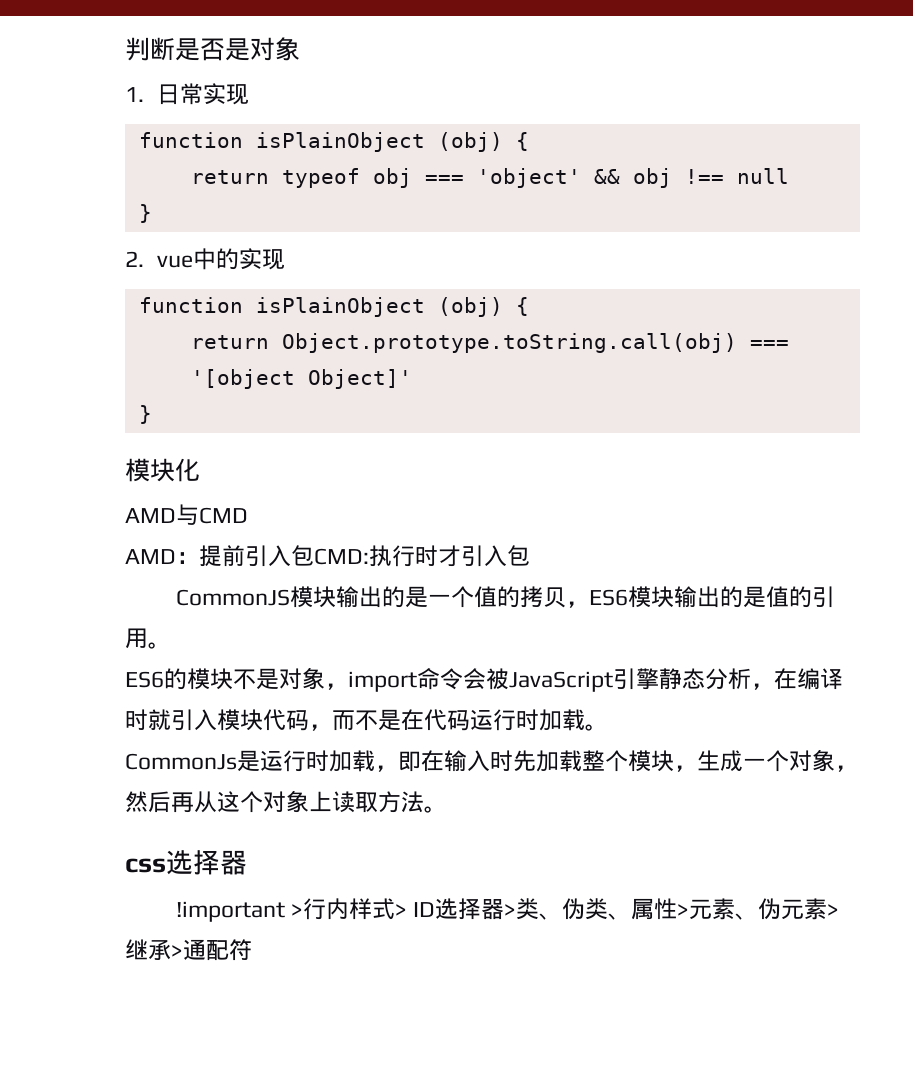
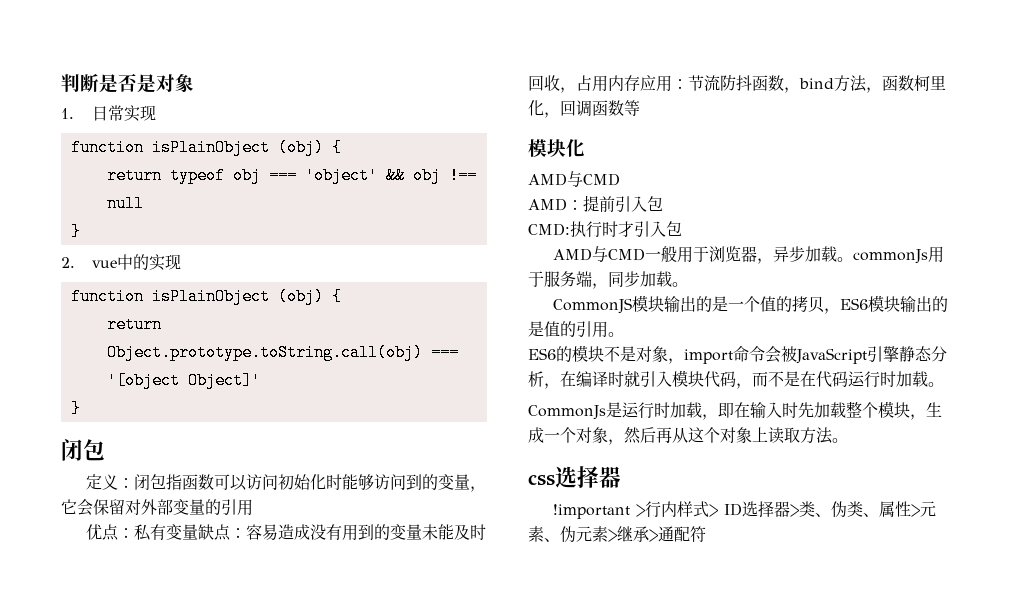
(152, 414) none -> [61,439,105,461] [85,474,486,492] [61,499,253,516] [85,524,486,541] [528,74,946,93] [528,100,640,118] // 闭包 // 定义：闭包指函数可以访问初始化时能够访问到的变量，它会保留对外部变量的引用 // 优点：私有变量缺点：容易造成没有用到的变量未能及时回收，占用内存应用：节流防抖函数，bind方法，函数柯里化，回调函数等
(314, 555) none -> (663, 203) //
(530, 555) none -> [552,246,944,264] [528,271,688,289] // AMD与CMD一般用于浏览器，异步加载。commonJs用于服务端，同步加载。

